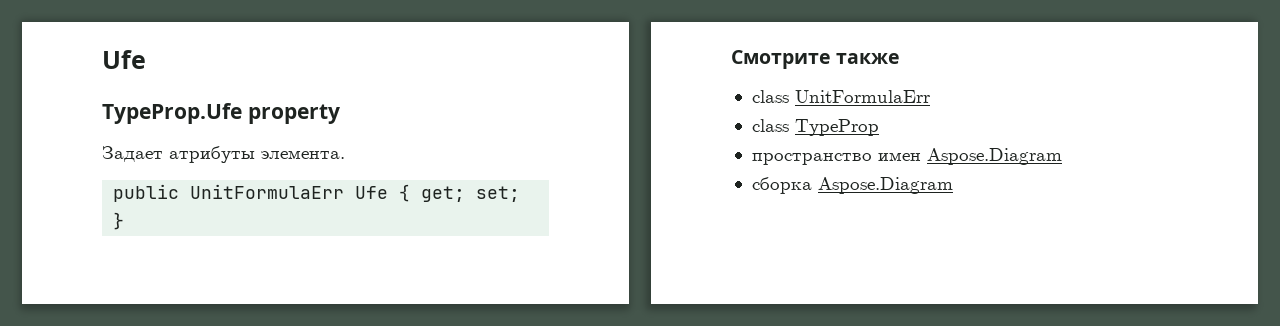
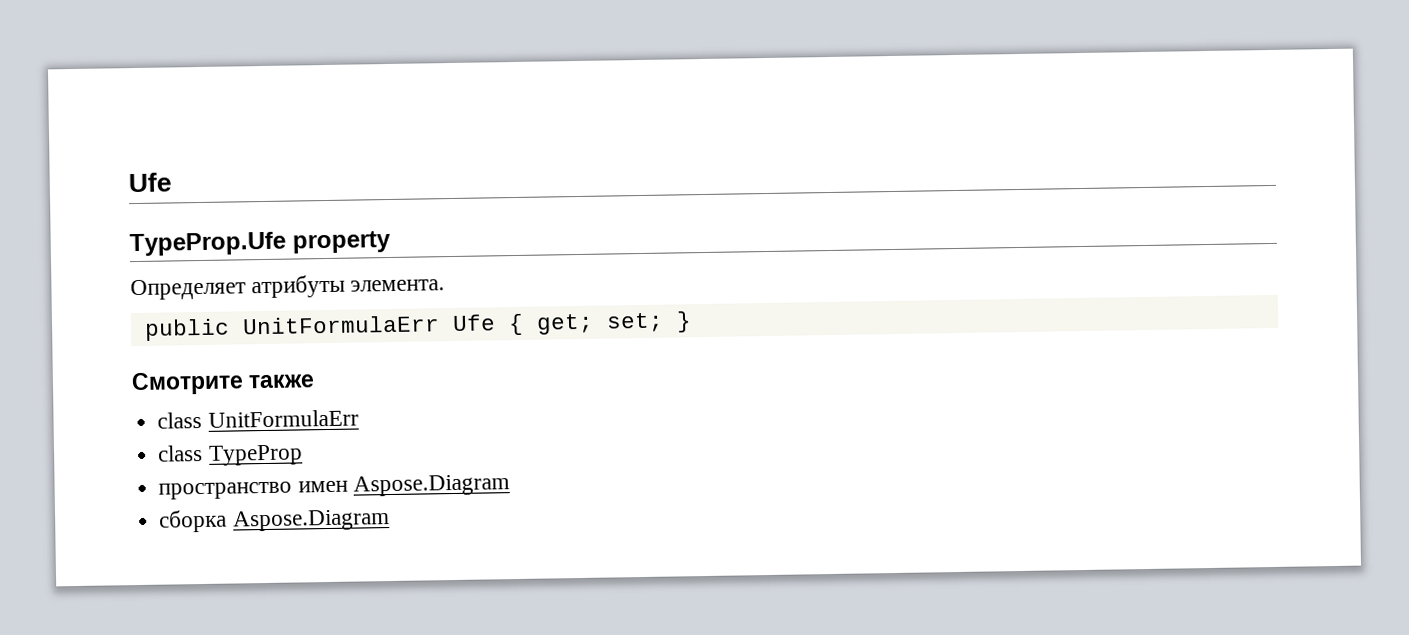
[102,146,163,162] Задает -> [130,278,246,301] Определяет

